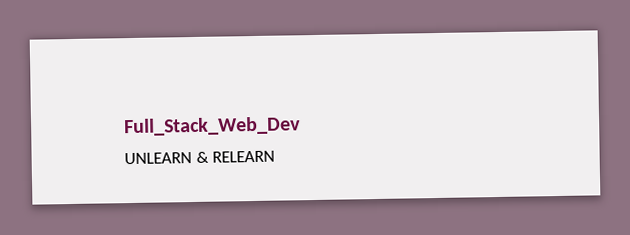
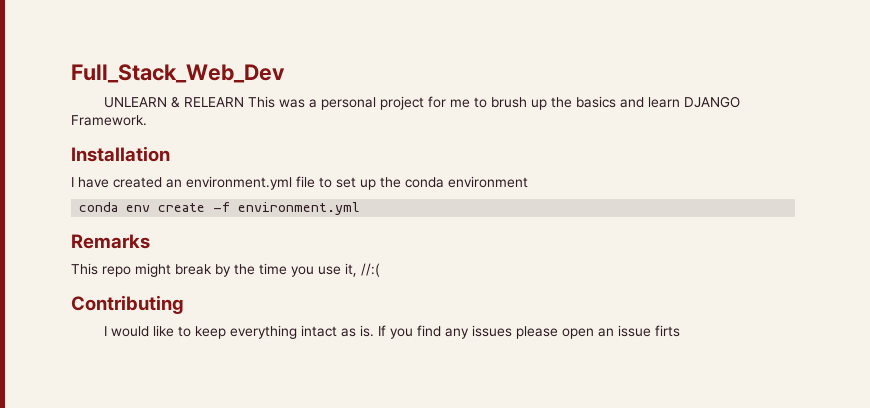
(276, 156) none -> [247,96,740,110] [71,115,147,126] [71,146,170,162] [71,176,528,190] [79,202,361,215] [71,234,150,249] [71,263,380,277] [71,295,184,314] [103,325,680,339] This was a personal project for me to brush up the basics and learn DJANGO Framework. // Installation // I have created an environment.yml file to set up the conda environment // conda env create -f environment.yml // Remarks // This repo might break by the time you use it, //:( // Contributing // I would like to keep everything intact as is. If you find any issues please open an issue firts

